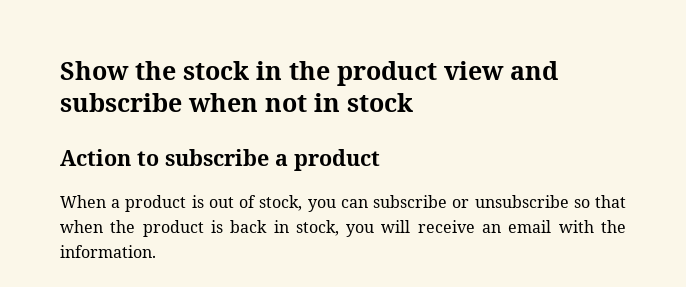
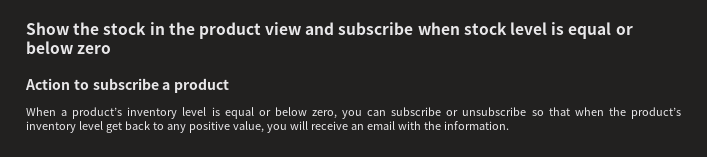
[265,93,413,112] not in stock -> [463,22,633,39] [26,41,112,54] stock level is equal or below zero
[125,195,303,212] product is out of stock, -> [72,107,337,119] product’s inventory level is equal or below zero,
[142,220,339,237] product is back in stock, -> [631,107,682,119] [26,121,264,133] product’s inventory level get back to any positive value,

